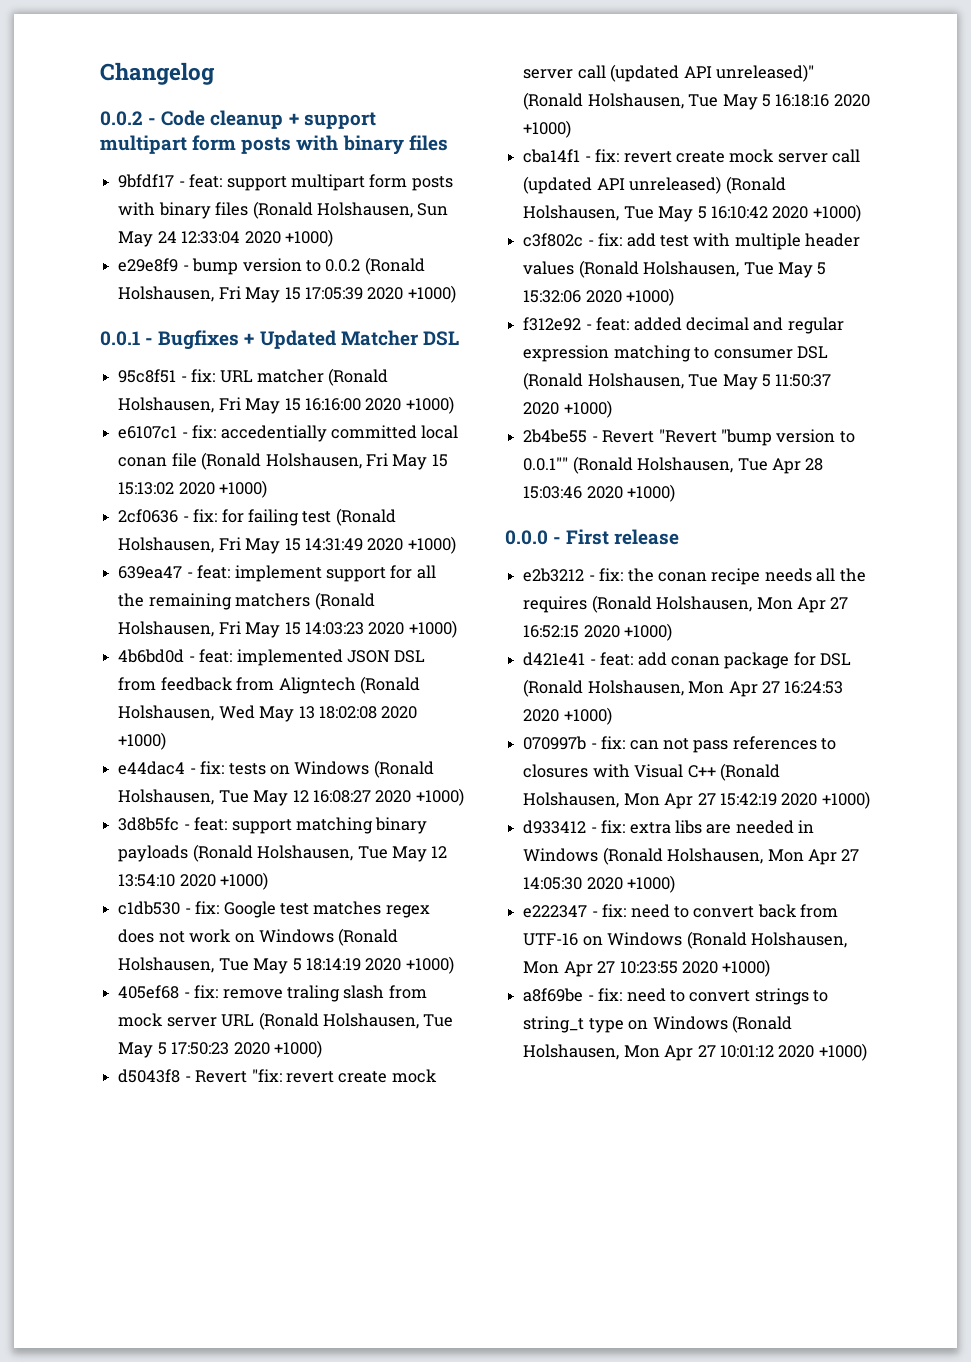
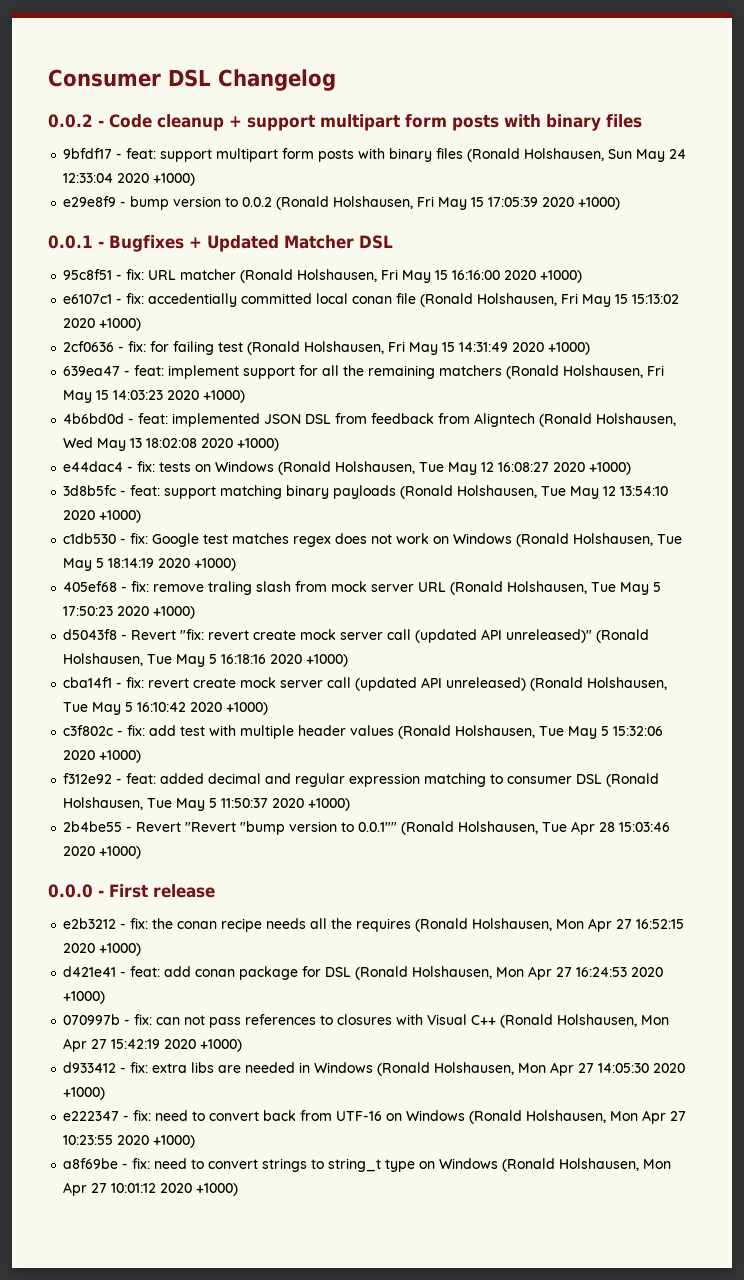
(100, 73) none -> [48,69,211,87] Consumer DSL

